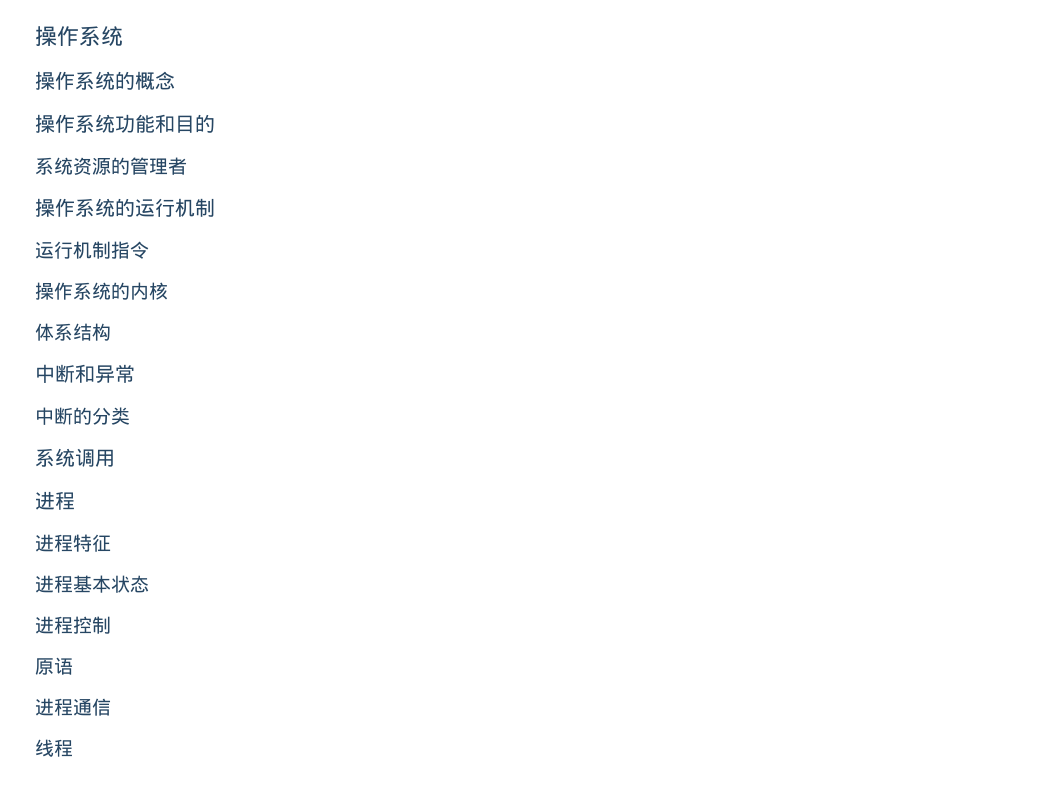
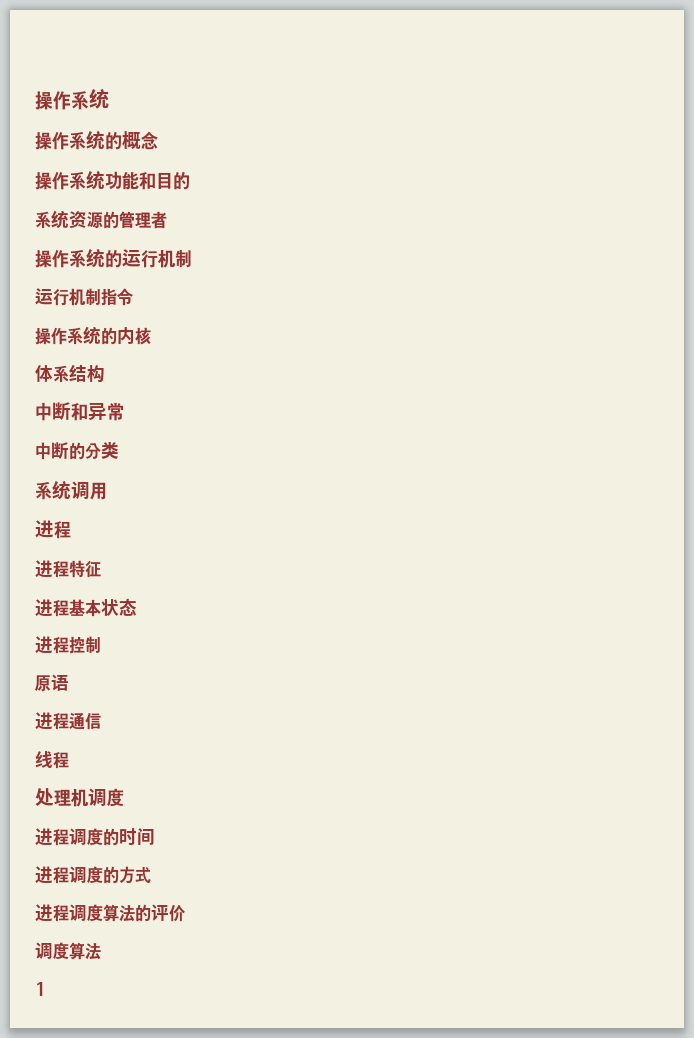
(73, 748) none -> [35,788,124,807] [35,828,155,846] [35,866,151,884] [35,904,185,922] [35,942,101,960] [35,982,46,996] // 处理机调度 // 进程调度的时间 // 进程调度的方式 // 进程调度算法的评价 // 调度算法 // 1

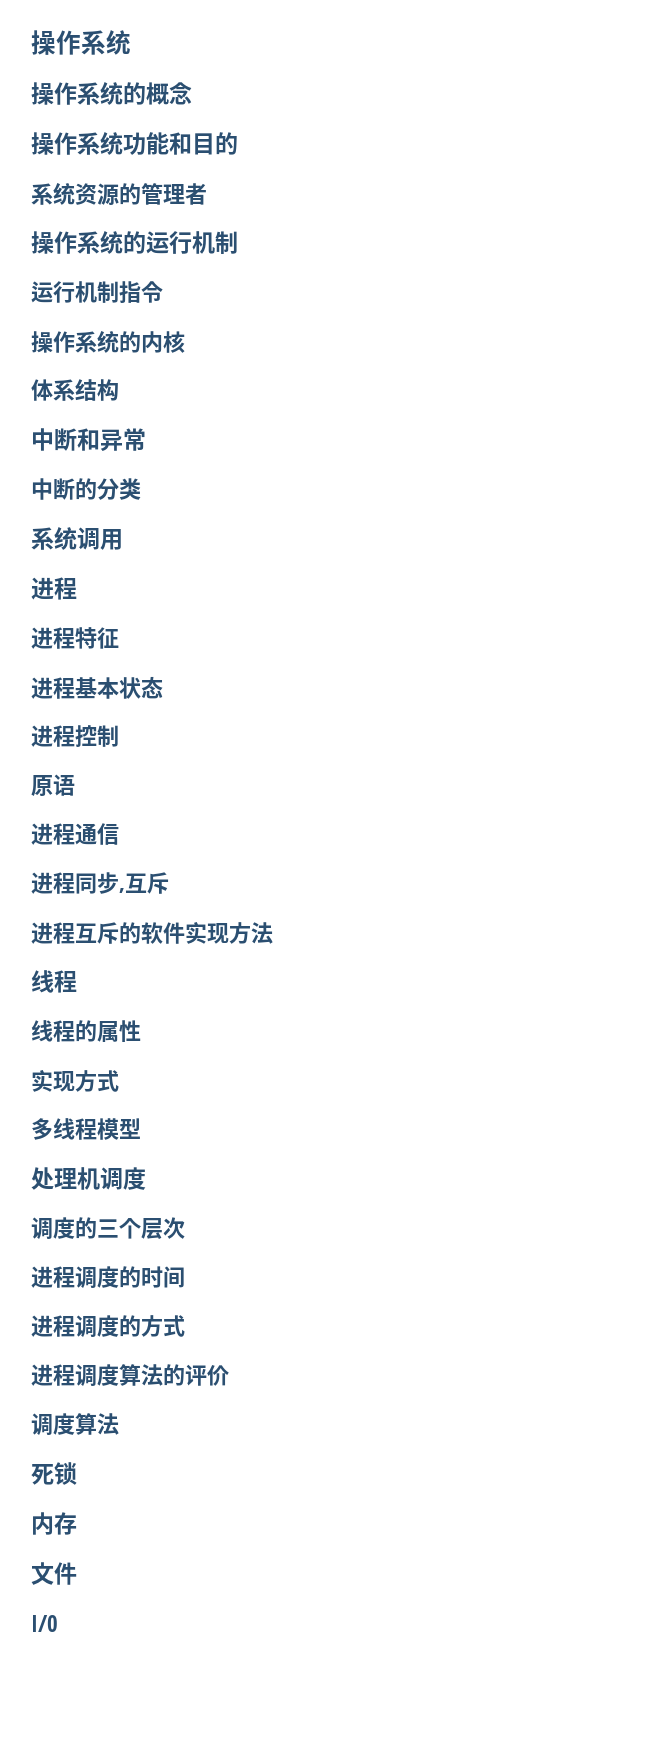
[35,750,69,769] 线程 -> [31,872,169,894] [31,921,273,944] [31,970,77,993] [31,1020,141,1042] [31,1069,119,1092] [31,1118,141,1140] 进程同步,互斥 // 进程互斥的软件实现方法 // 线程 // 线程的属性 // 实现方式 // 多线程模型
(124, 797) none -> [31,1217,185,1240] // 调度的三个层次
[35,982,46,996] 1 -> [31,1462,77,1485] [31,1512,77,1535] [31,1562,77,1585] [31,1615,58,1632] 死锁 // 内存 // 文件 // I/0

